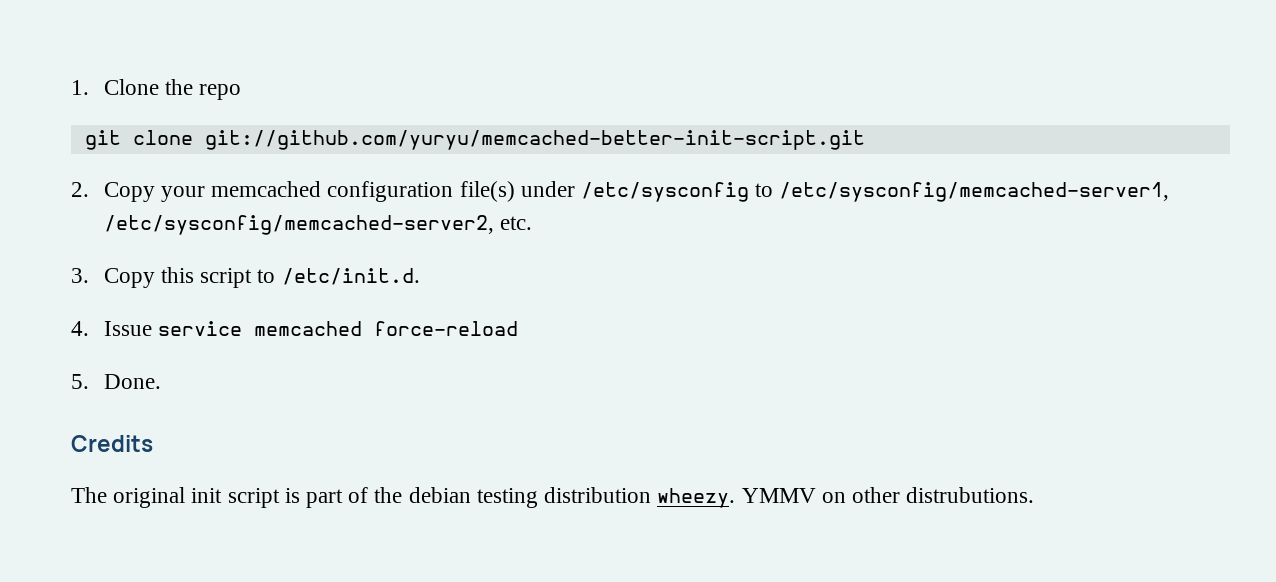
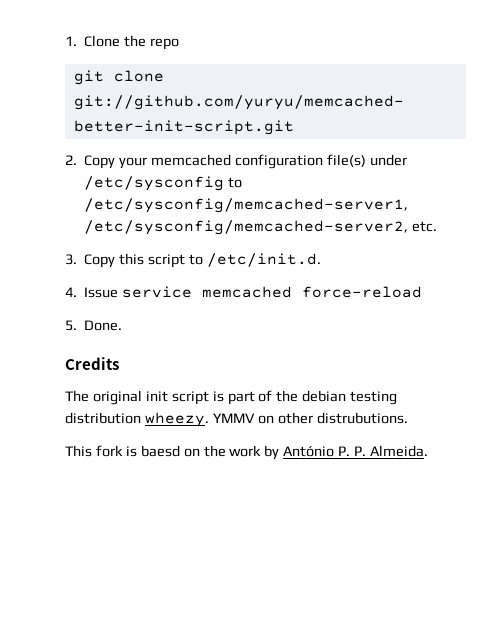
(1035, 495) none -> [65,445,429,460] // This fork is baesd on the work by António P. P. Almeida.

